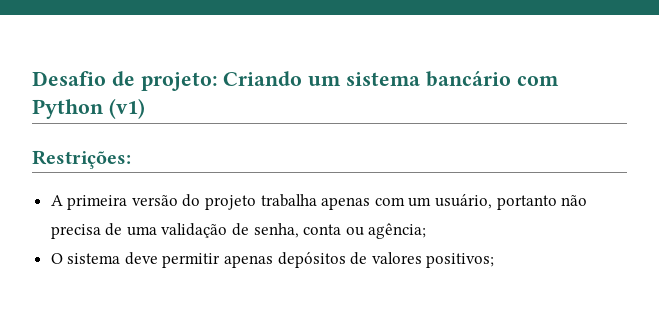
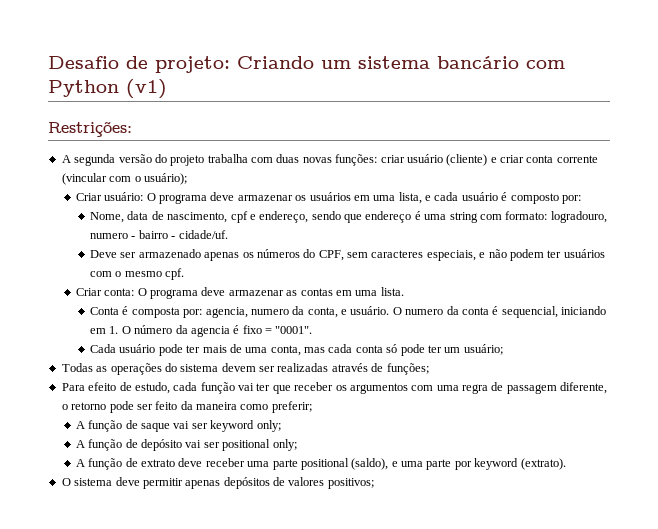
[67,195,128,210] primeira -> [74,154,116,166] segunda
[321,194,588,210] [50,223,427,239] apenas com um usuário, portanto não precisa de uma validação de senha, conta ou agência; -> [251,154,598,166] [61,173,187,185] [75,192,581,204] [90,211,607,223] [90,230,228,239] [90,249,605,261] [90,268,185,280] [75,287,404,299] [90,306,607,318] [90,325,313,337] [90,344,503,356] [61,363,429,375] [61,382,608,394] [61,401,312,413] [75,420,281,432] [75,439,297,451] [75,458,566,470] com duas novas funções: criar usuário (cliente) e criar conta corrente (vincular com o usuário); // Criar usuário: O programa deve armazenar os usuários em uma lista, e cada usuário é composto por: // Nome, data de nascimento, cpf e endereço, sendo que endereço é uma string com formato: logradouro, numero - bairro - cidade/uf. // Deve ser armazenado apenas os números do CPF, sem caracteres especiais, e não podem ter usuários com o mesmo cpf. // Criar conta: O programa deve armazenar as contas em uma lista. // Conta é composta por: agencia, numero da conta, e usuário. O numero da conta é sequencial, iniciando em 1. O número da agencia é fixo = "0001". // Cada usuário pode ter mais de uma conta, mas cada conta só pode ter um usuário; // Todas as operações do sistema devem ser realizadas através de funções; // Para efeito de estudo, cada função vai ter que receber os argumentos com uma regra de passagem diferente, o retorno pode ser feito da maneira como preferir; // A função de saque vai ser keyword only; // A função de depósito vai ser positional only; // A função de extrato deve receber uma parte positional (saldo), e uma parte por keyword (extrato).

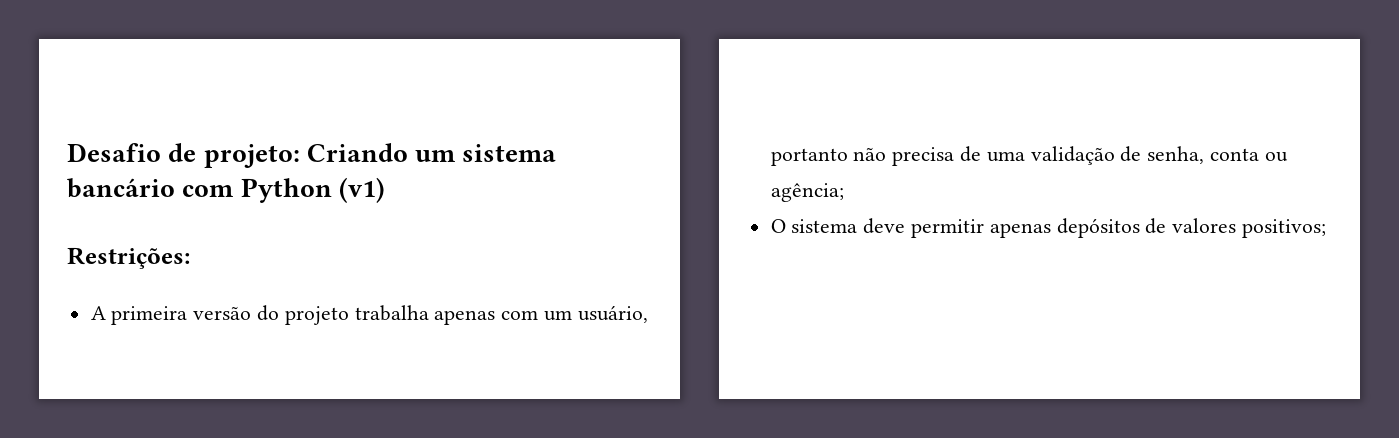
[74,154,116,166] segunda -> [111,306,188,325] primeira
[251,154,598,166] [61,173,187,185] [75,192,581,204] [90,211,607,223] [90,230,228,239] [90,249,605,261] [90,268,185,280] [75,287,404,299] [90,306,607,318] [90,325,313,337] [90,344,503,356] [61,363,429,375] [61,382,608,394] [61,401,312,413] [75,420,281,432] [75,439,297,451] [75,458,566,470] com duas novas funções: criar usuário (cliente) e criar conta corrente (vincular com o usuário); // Criar usuário: O programa deve armazenar os usuários em uma lista, e cada usuário é composto por: // Nome, data de nascimento, cpf e endereço, sendo que endereço é uma string com formato: logradouro, numero - bairro - cidade/uf. // Deve ser armazenado apenas os números do CPF, sem caracteres especiais, e não podem ter usuários com o mesmo cpf. // Criar conta: O programa deve armazenar as contas em uma lista. // Conta é composta por: agencia, numero da conta, e usuário. O numero da conta é sequencial, iniciando em 1. O número da agencia é fixo = "0001". // Cada usuário pode ter mais de uma conta, mas cada conta só pode ter um usuário; // Todas as operações do sistema devem ser realizadas através de funções; // Para efeito de estudo, cada função vai ter que receber os argumentos com uma regra de passagem diferente, o retorno pode ser feito da maneira como preferir; // A função de saque vai ser keyword only; // A função de depósito vai ser positional only; // A função de extrato deve receber uma parte positional (saldo), e uma parte por keyword (extrato). -> [434,305,648,325] [770,146,1288,166] [770,183,844,202] apenas com um usuário, portanto não precisa de uma validação de senha, conta ou agência;

